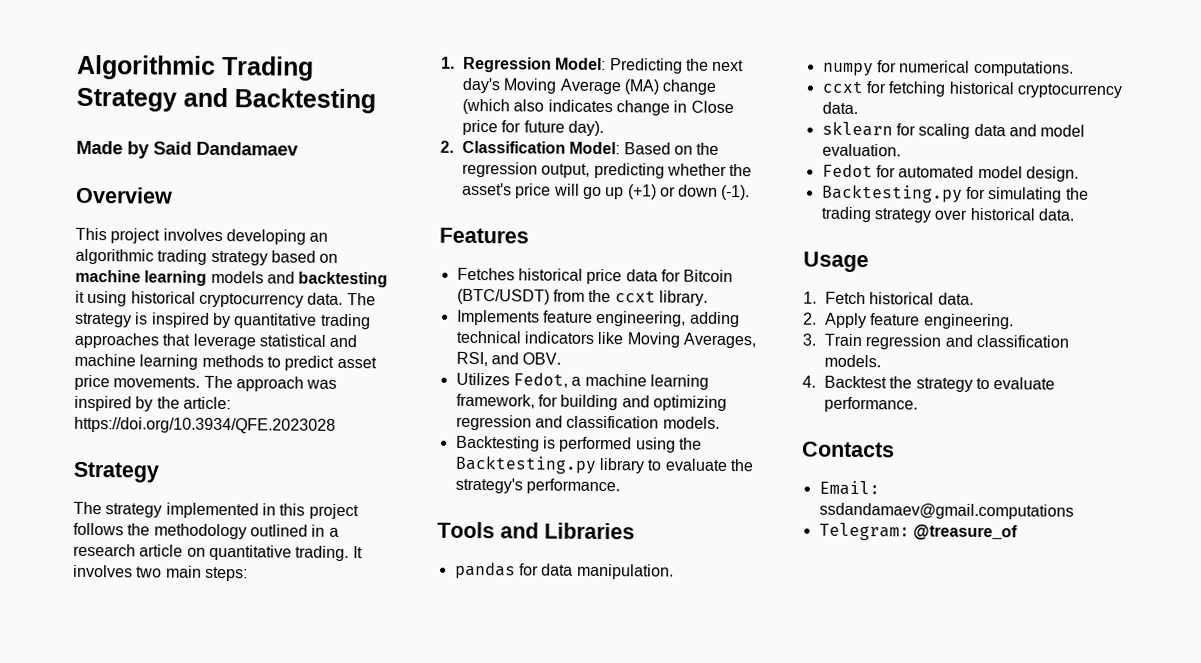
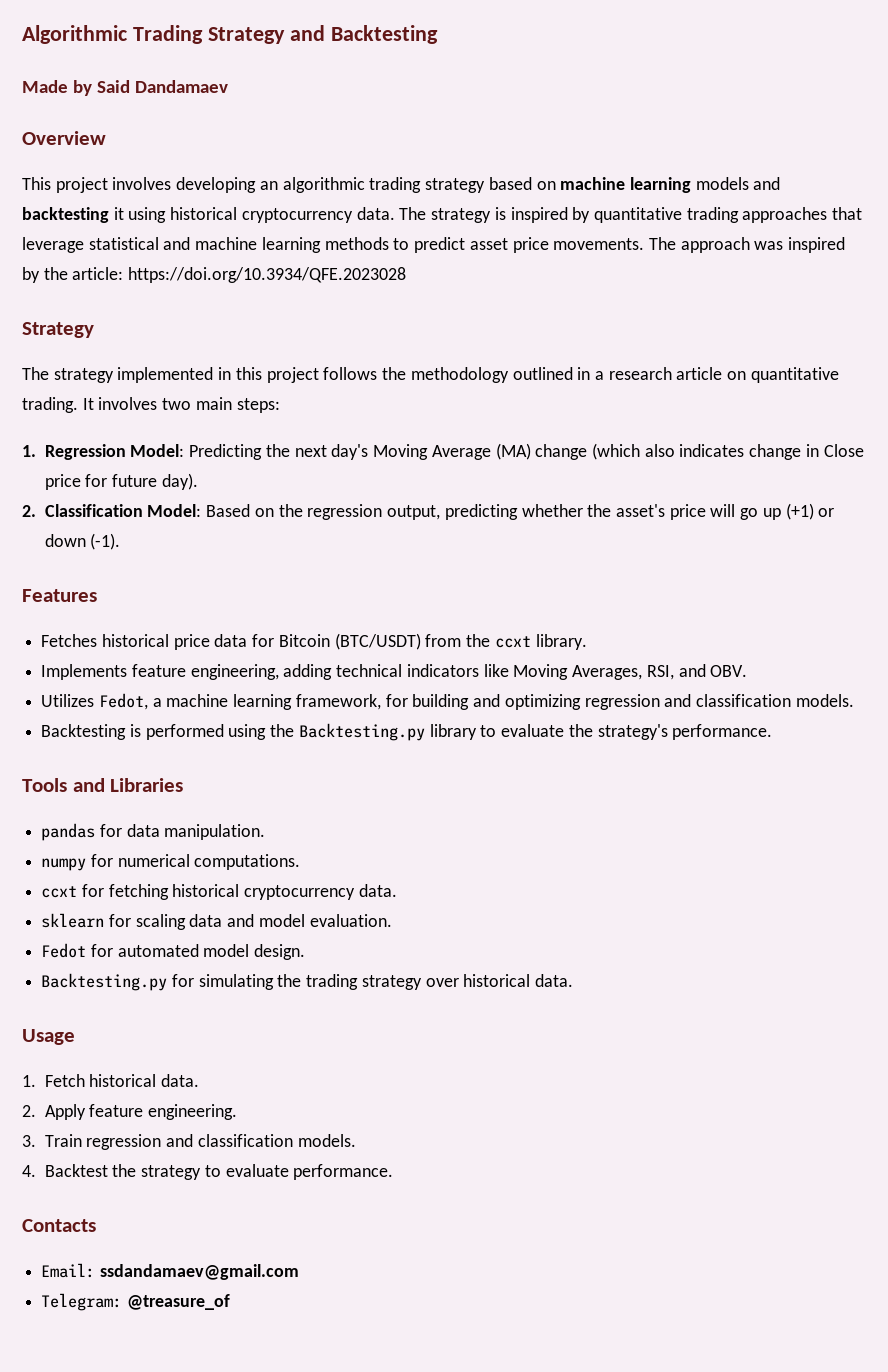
[818,502,1074,520] ssdandamaev@gmail.computations -> [99,1264,299,1280] ssdandamaev@gmail.com

